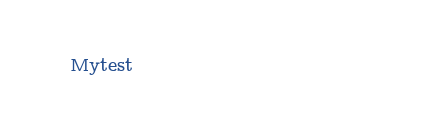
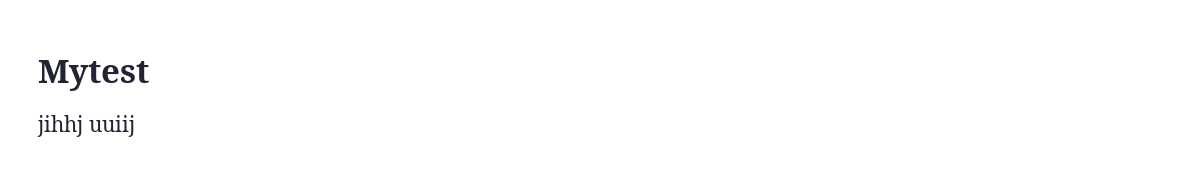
(133, 66) none -> [37,115,135,137] // jihhj uuiij

